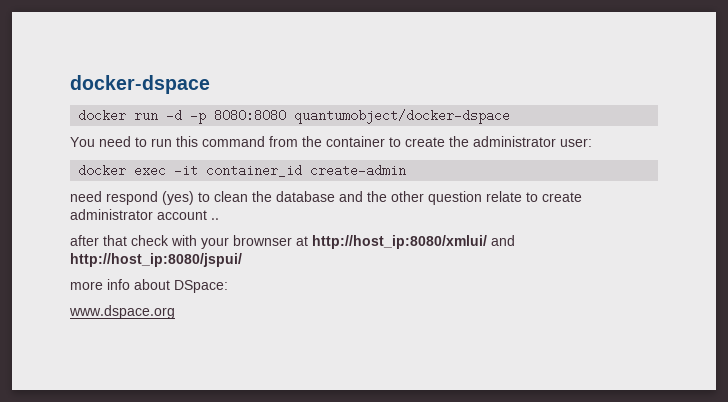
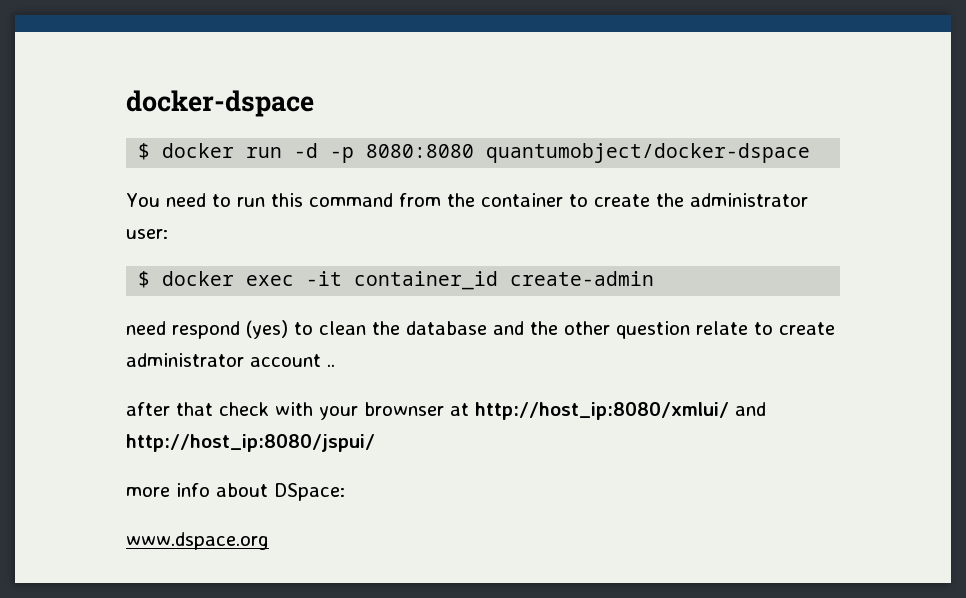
(210, 84) none -> [138,143,151,160] $
(592, 142) none -> [138,271,151,288] $

